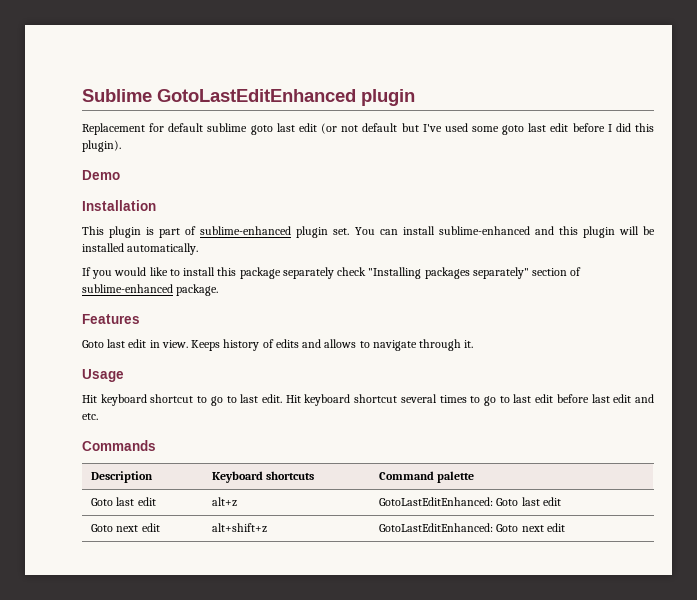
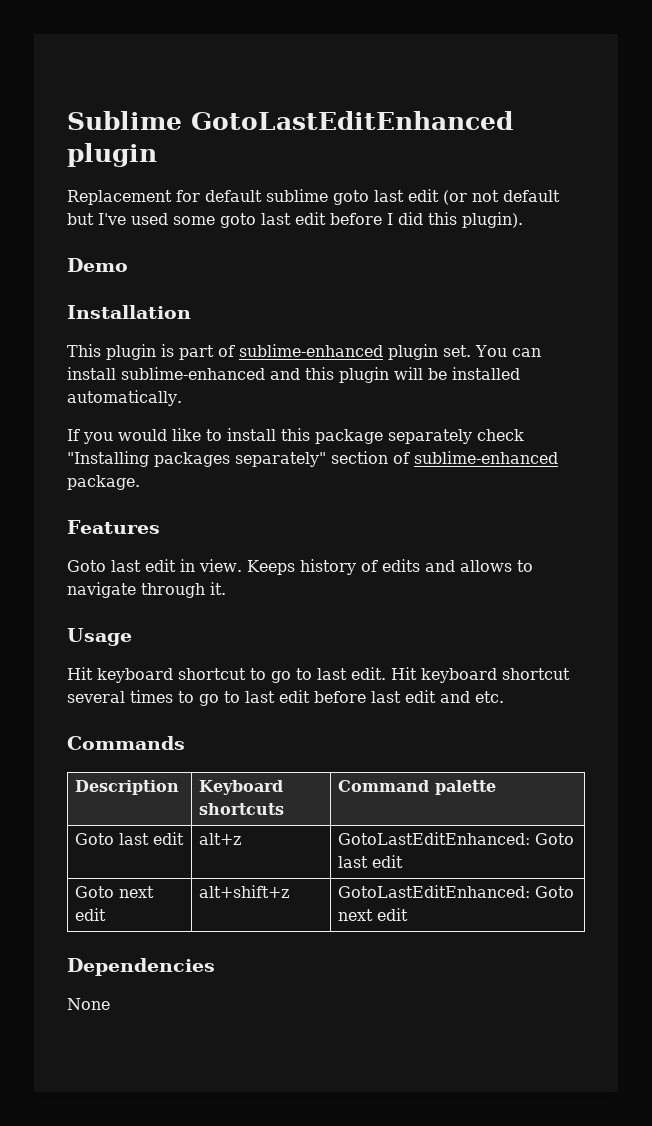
(565, 527) none -> [67,958,215,976] [67,998,110,1010] // Dependencies // None

